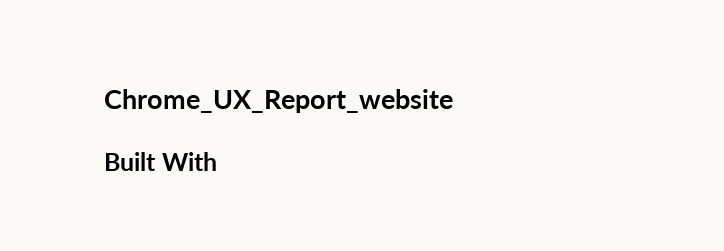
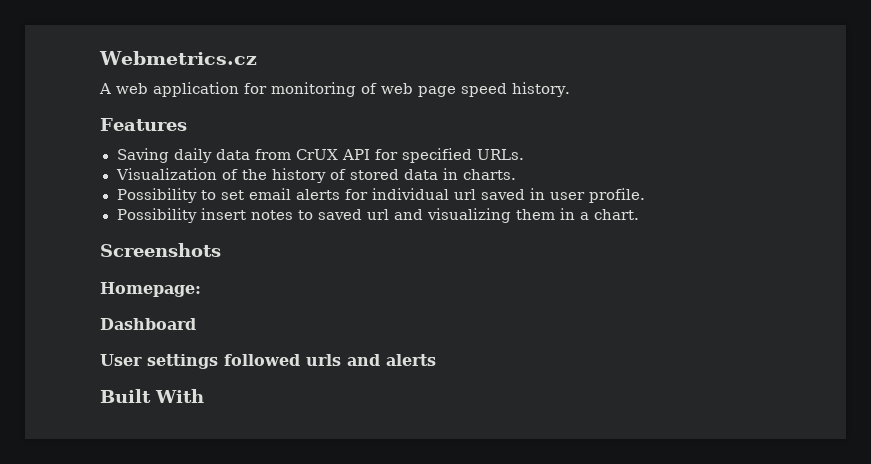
[104,89,453,113] Chrome_UX_Report_website -> [99,51,257,65] [99,82,570,97] [100,118,187,131] [116,148,524,163] [115,168,516,183] [116,188,645,203] [116,208,639,223] [100,243,221,257] [100,282,201,297] [100,318,196,330] [100,354,436,369] Webmetrics.cz // A web application for monitoring of web page speed history. // Features // Saving daily data from CrUX API for specified URLs. // Visualization of the history of stored data in charts. // Possibility to set email alerts for individual url saved in user profile. // Possibility insert notes to saved url and visualizing them in a chart. // Screenshots // Homepage: // Dashboard // User settings followed urls and alerts

